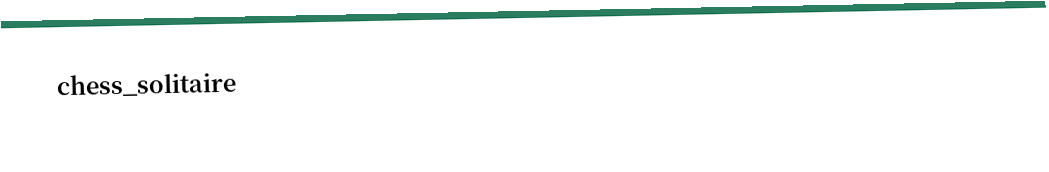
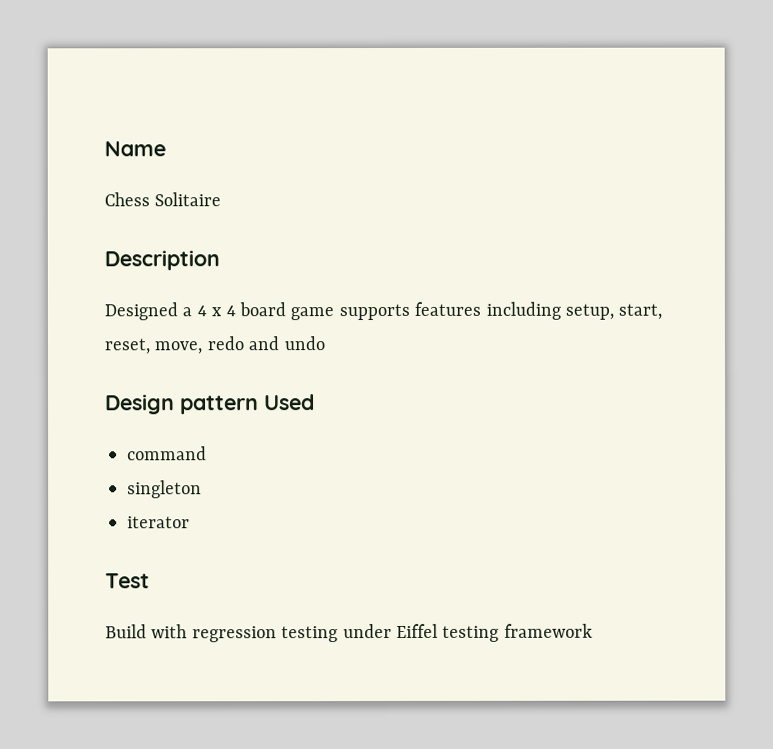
[56,71,237,98] chess_solitaire -> [104,141,166,157] [104,192,222,207] [104,250,220,271] [104,301,663,321] [104,336,325,355] [105,394,315,415] [127,446,207,461] [127,480,202,499] [127,516,190,529] [105,573,150,589] [105,623,593,643] Name // Chess Solitaire // Description // Designed a 4 x 4 board game supports features including setup, start, reset, move, redo and undo // Design pattern Used // command // singleton // iterator // Test // Build with regression testing under Eiffel testing framework

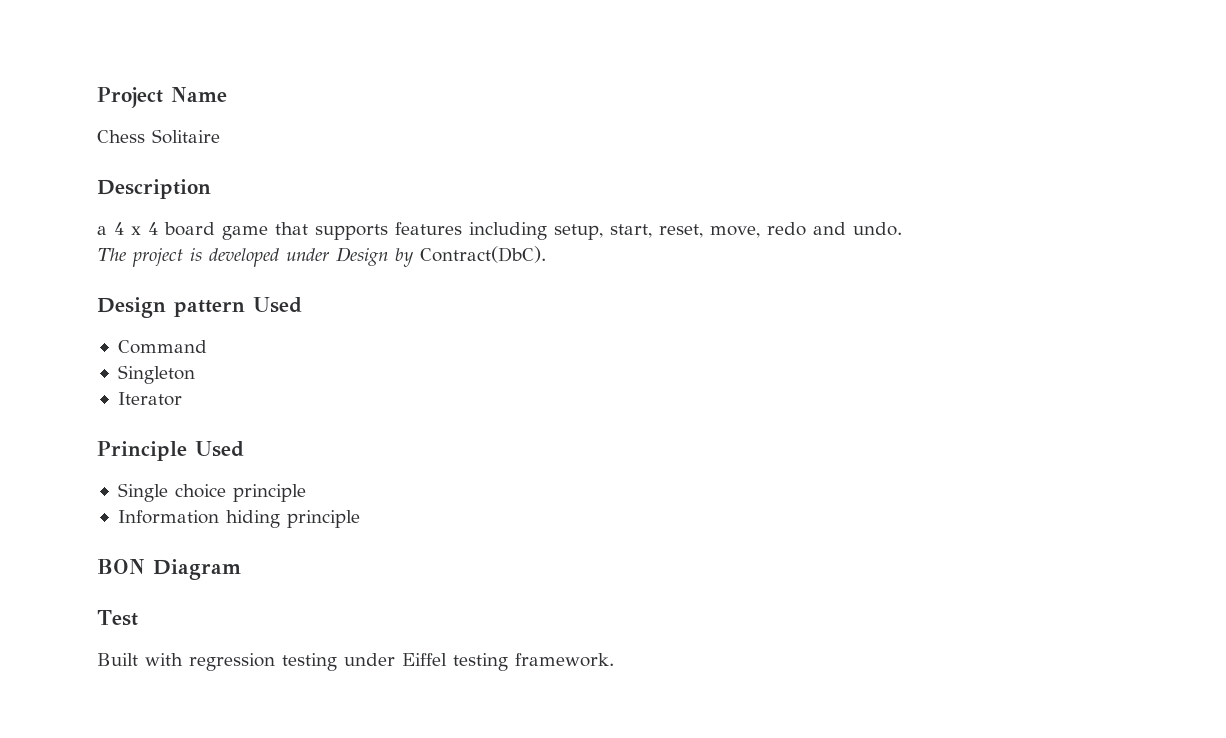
(104, 149) none -> [97,87,163,108] Project
[104,302,178,321] Designed -> (211, 189) none
(335, 314) none -> [275,222,308,235] that
[283,336,325,351] [105,394,315,415] [127,446,207,461] [127,480,202,499] [127,516,190,529] undo // Design pattern Used // command // singleton // iterator -> [853,222,902,236] [97,246,546,267] [97,297,302,318] [117,340,207,354] [117,365,195,384] [117,392,182,406] [97,441,244,461] [117,483,306,502] [117,510,360,528] [97,559,241,580] undo. // The project is developed under Design by Contract(DbC). // Design pattern Used // Command // Singleton // Iterator // Principle Used // Single choice principle // Information hiding principle // BON Diagram
[105,624,147,639] Build -> [97,653,138,666] Built
[503,623,593,638] framework -> [515,653,614,667] framework.

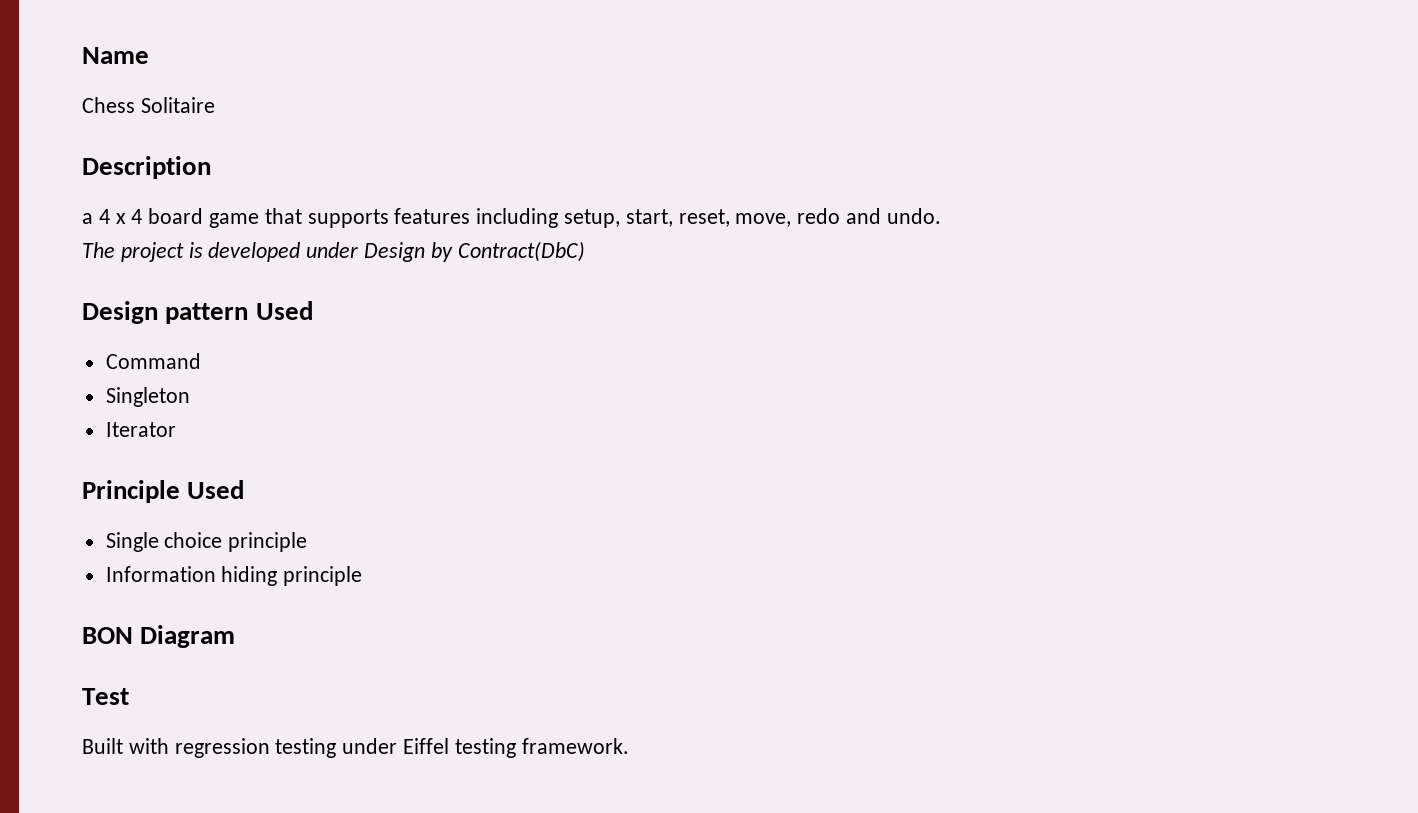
[97,87,163,108] Project -> (82, 55) none
[420,246,546,263] Contract(DbC). -> [457,241,585,262] Contract(DbC)

